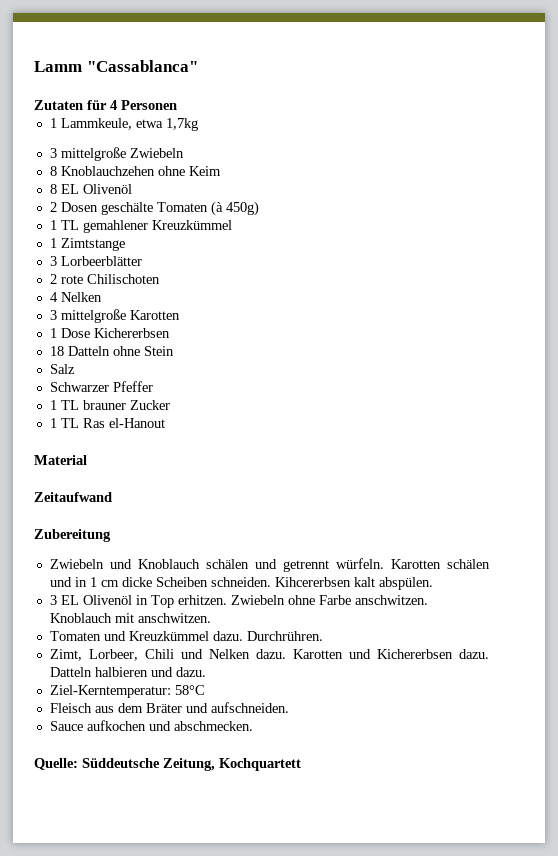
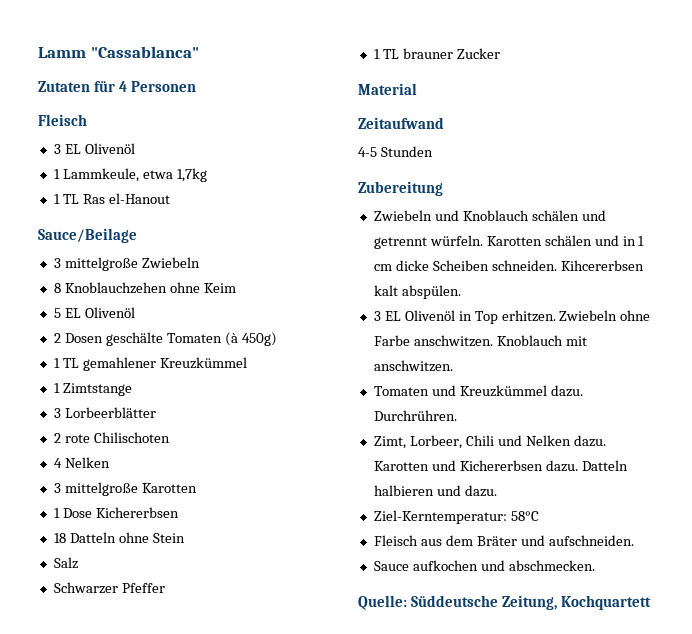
(177, 105) none -> [38,114,87,126] [53,143,135,154] // Fleisch // 3 EL Olivenöl
(198, 124) none -> [53,193,170,204] [38,228,137,243] // 1 TL Ras el-Hanout // Sauce/Beilage
[49,184,57,194] 8 -> [53,308,61,318] 5
[49,418,165,428] // 1 TL Ras el-Hanout -> (500, 53) none
(112, 497) none -> [358,146,433,157] // 4-5 Stunden

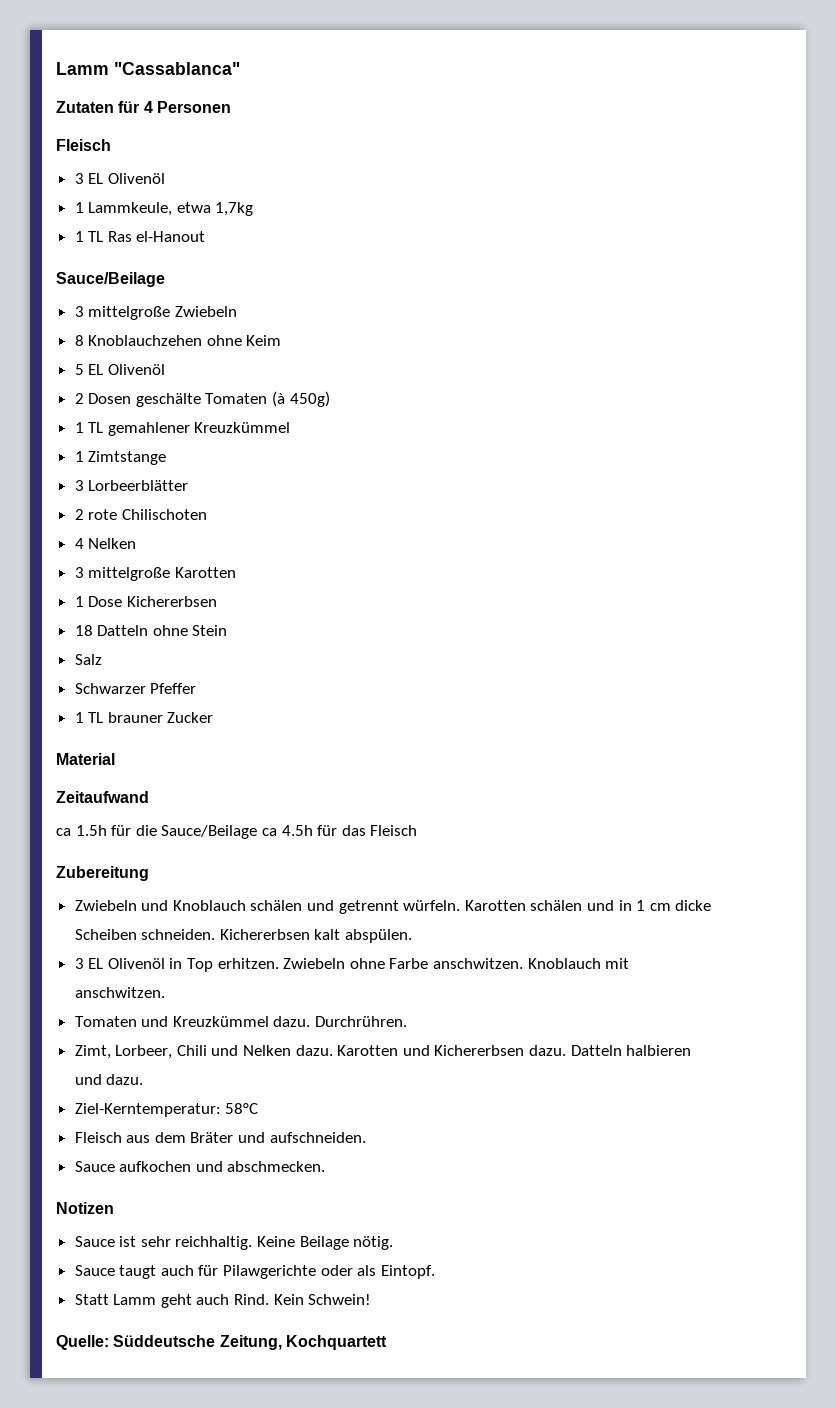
[358,146,433,157] 4-5 Stunden -> [56,825,418,839] ca 1.5h für die Sauce/Beilage ca 4.5h für das Fleisch
[560,260,644,271] Kihcererbsen -> [219,929,310,940] Kichererbsen
(595, 565) none -> [56,1202,114,1214] [74,1236,394,1250] [74,1265,435,1279] [74,1294,372,1308] // Notizen // Sauce ist sehr reichhaltig. Keine Beilage nötig. // Sauce taugt auch für Pilawgerichte oder als Eintopf. // Statt Lamm geht auch Rind. Kein Schwein!

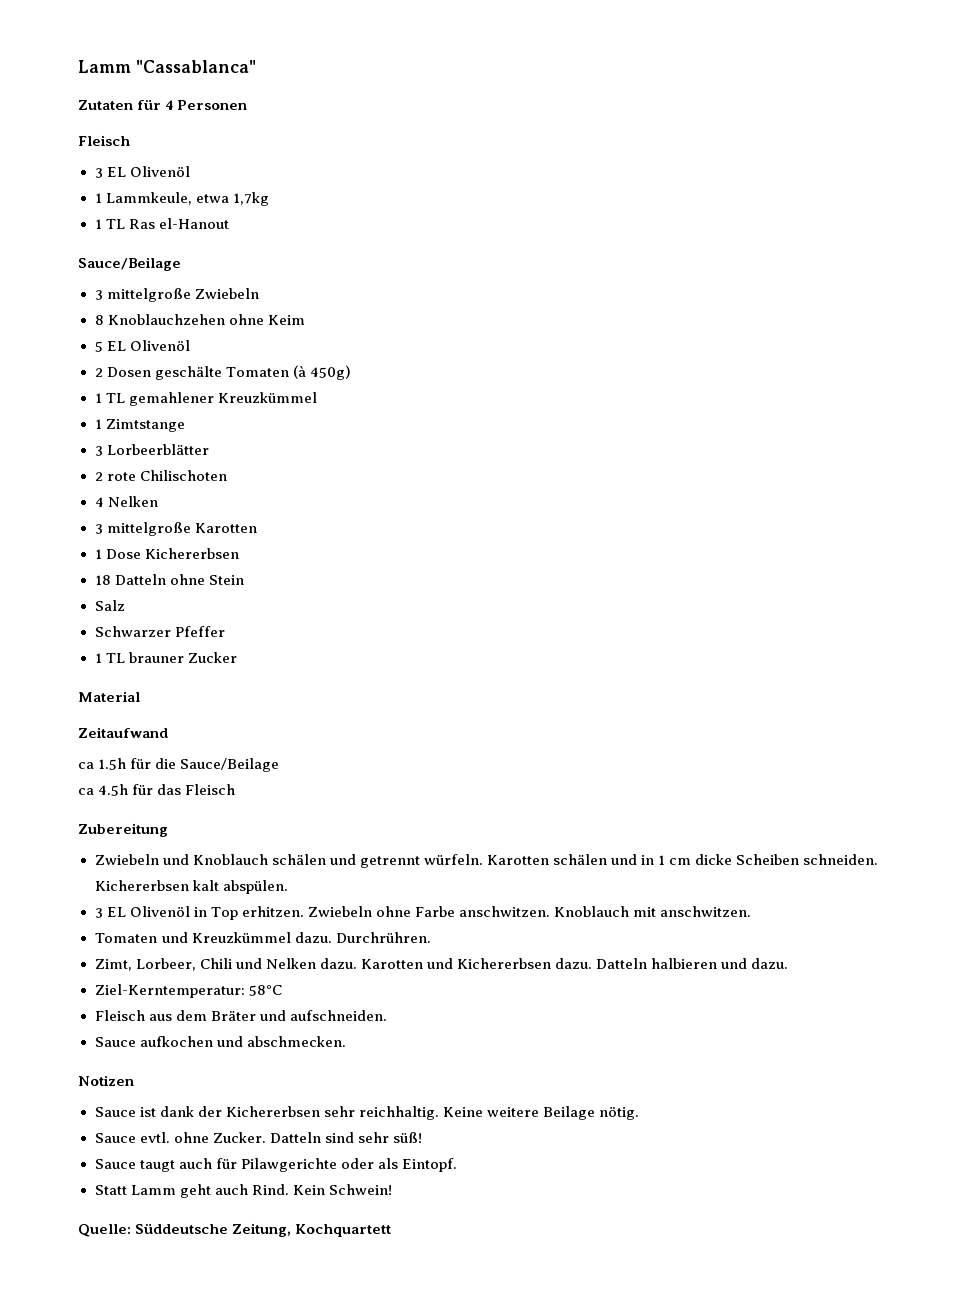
(258, 832) none -> (280, 765) //
(137, 1241) none -> [159,1106,320,1117] dank der Kichererbsen
(296, 1241) none -> [486,1107,539,1117] weitere
(394, 1243) none -> [94,1132,422,1143] // Sauce evtl. ohne Zucker. Datteln sind sehr süß!

